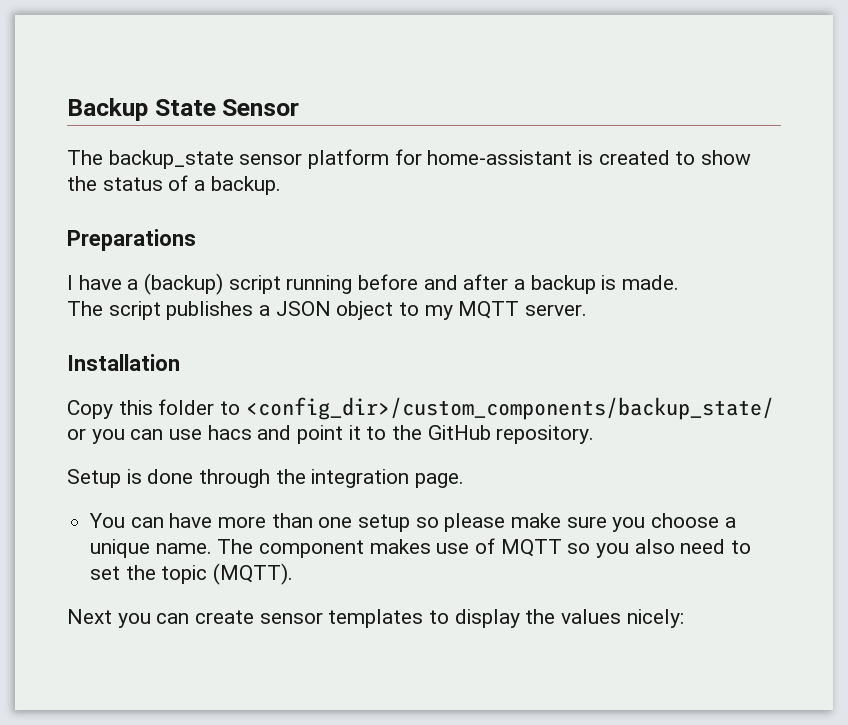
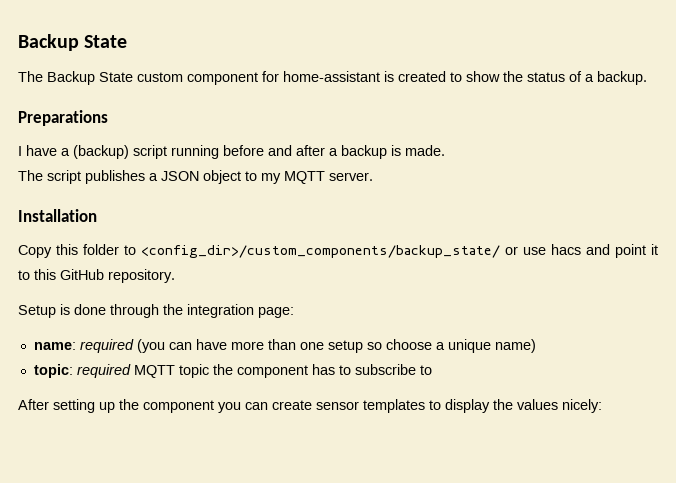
[67,98,300,121] [67,149,390,169] Backup State Sensor // The backup_state sensor platform -> [18,34,128,51] [18,71,258,85] Backup State // The Backup State custom component
[91,429,164,444] you can -> (518, 250) none
[392,425,423,440] the -> [34,269,56,280] this
[415,473,465,488] [89,513,126,528] page. // You -> [258,307,294,318] [33,339,165,353] page: // name: required (you
[444,513,736,532] [90,538,752,558] [90,563,294,585] [67,609,112,624] please make sure you choose a unique name. The component makes use of MQTT so you also need to set the topic (MQTT). // Next -> [385,339,536,353] [33,364,432,378] [18,399,214,413] choose a unique name) // topic: required MQTT topic the component has to subscribe to // After setting up the component

